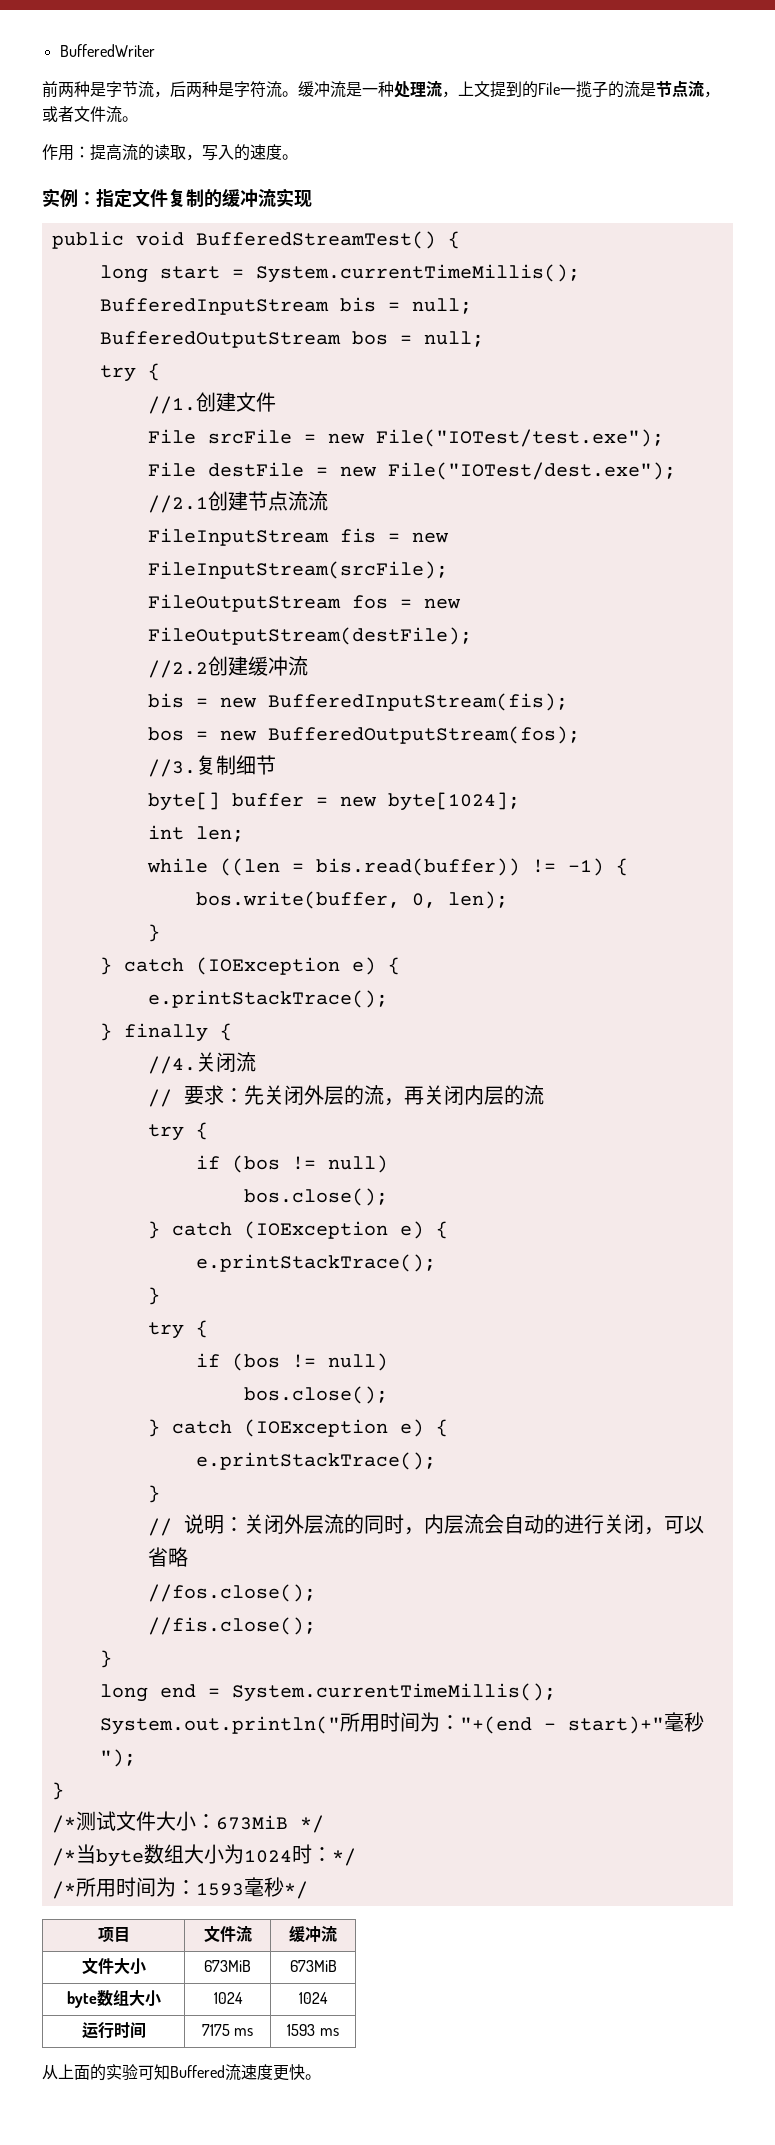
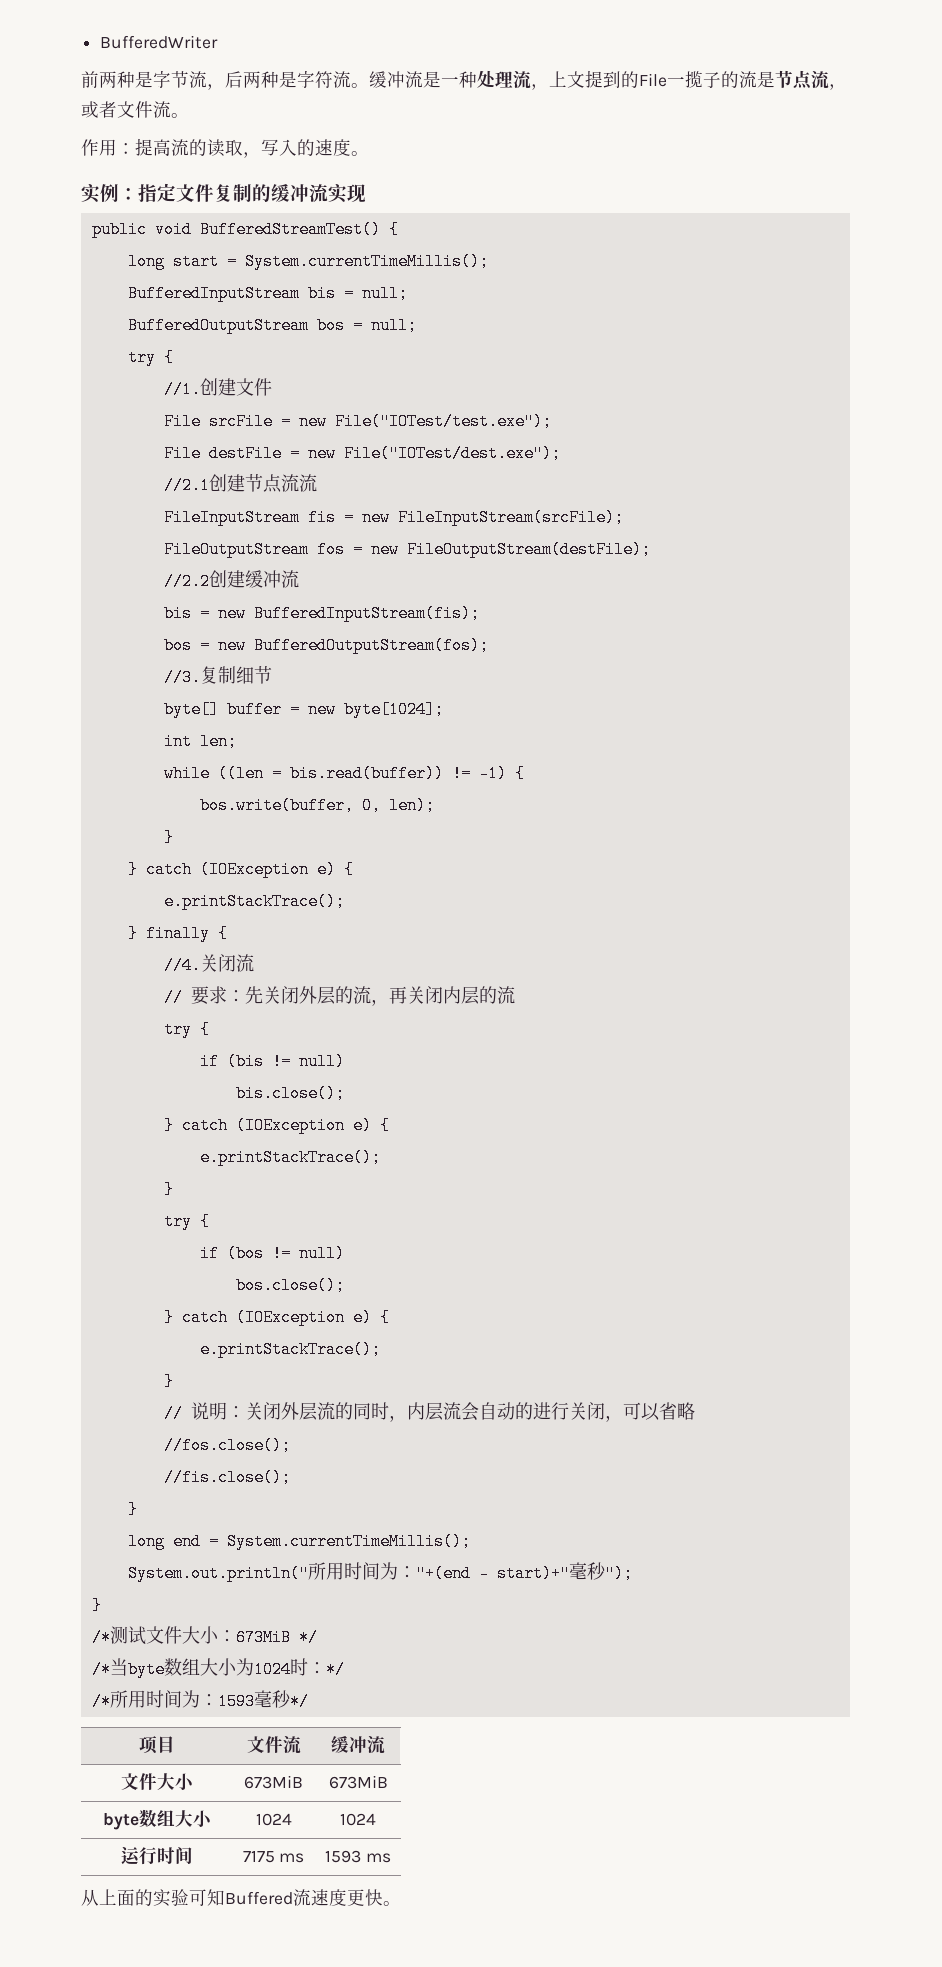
[231,1155,388,1173] [243,1188,388,1206] (bos != null) // bos.close(); -> [226,1053,345,1070] [235,1085,345,1102] (bis != null) // bis.close();

